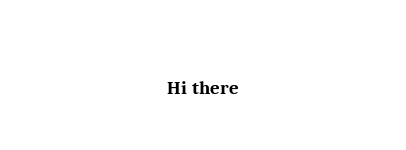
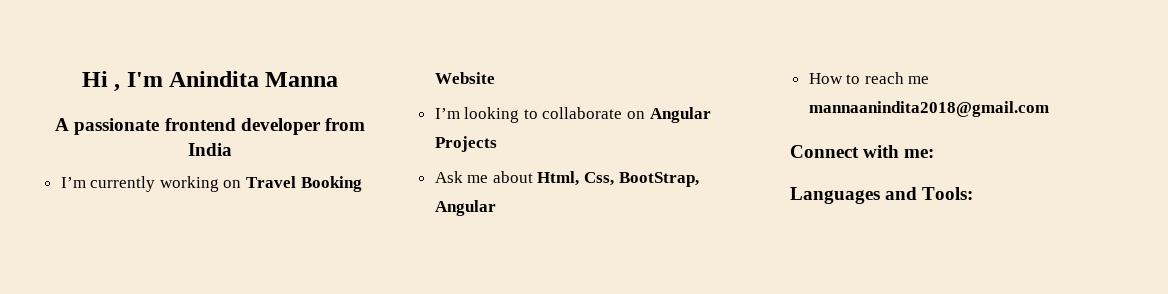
[191,81,239,94] there -> [114,71,339,92] [55,118,365,135] [188,143,232,156] [60,176,362,192] [434,72,495,84] [434,107,711,123] [434,136,497,152] [434,171,699,187] [434,200,496,216] [808,72,930,84] [808,101,1049,117] [790,145,935,158] [790,187,974,204] , I'm Anindita Manna // A passionate frontend developer from India // I’m currently working on Travel Booking Website // I’m looking to collaborate on Angular Projects // Ask me about Html, Css, BootStrap, Angular // How to reach me mannaanindita2018@gmail.com // Connect with me: // Languages and Tools:

